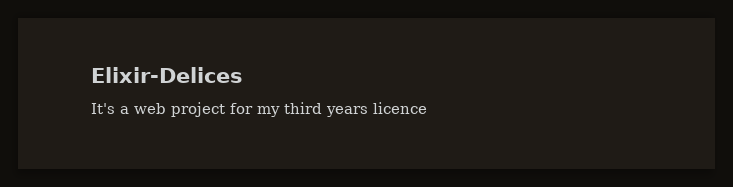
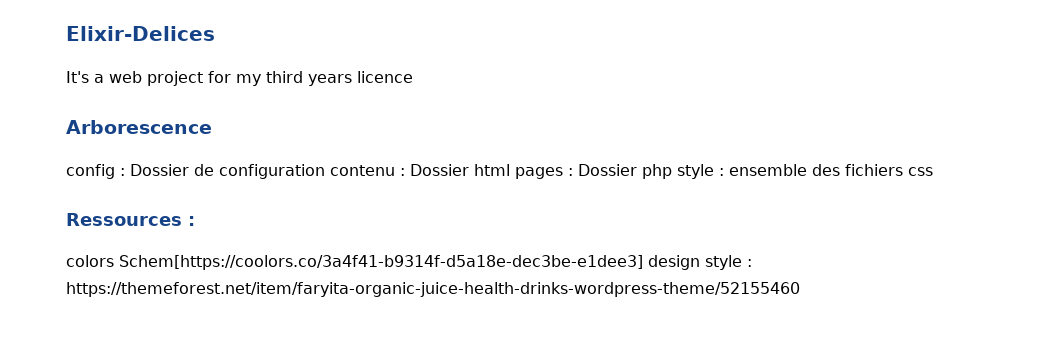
(427, 108) none -> [66,120,212,134] [66,164,933,179] [66,213,195,226] [66,255,752,270] [66,282,800,297] // Arborescence // config : Dossier de configuration contenu : Dossier html pages : Dossier php style : ensemble des fichiers css // Ressources : // colors Schem[https://coolors.co/3a4f41-b9314f-d5a18e-dec3be-e1dee3] design style : https://themeforest.net/item/faryita-organic-juice-health-drinks-wordpress-theme/52155460

